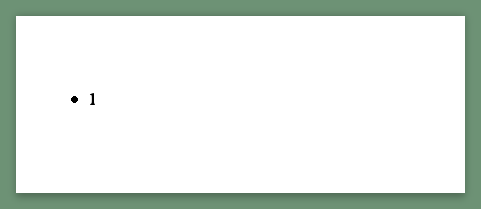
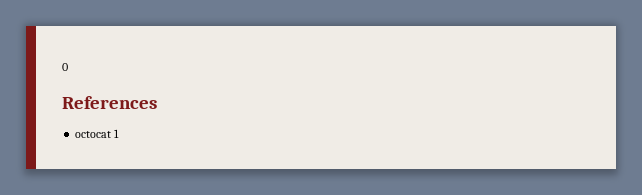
(87, 99) none -> [62,63,68,71] [62,96,157,109] [75,131,112,138] 0 // References // octocat

